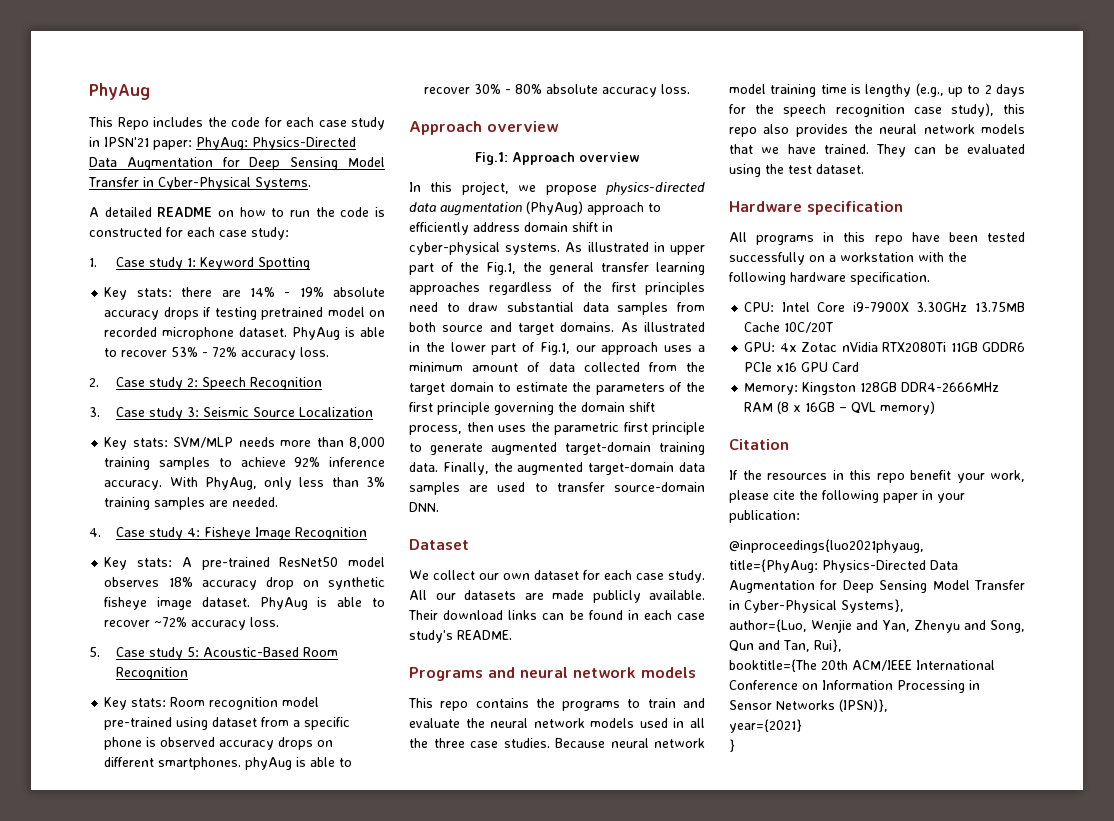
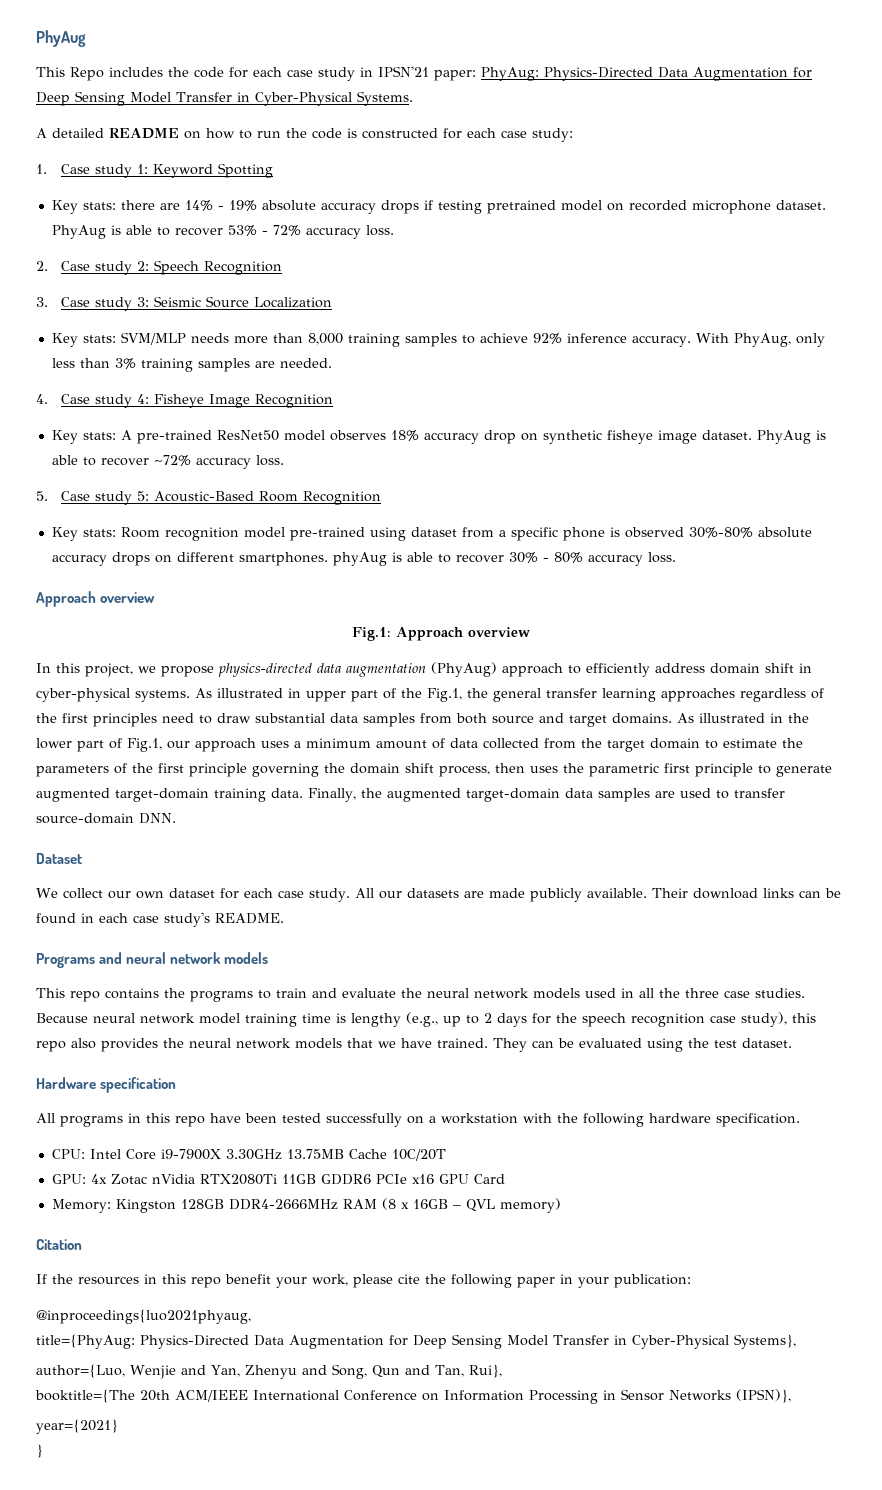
(216, 742) none -> [688,527,812,538] 30%-80% absolute
[546,84,599,94] absolute -> (583, 557) none

